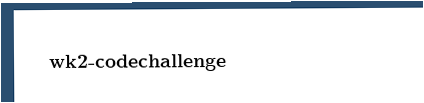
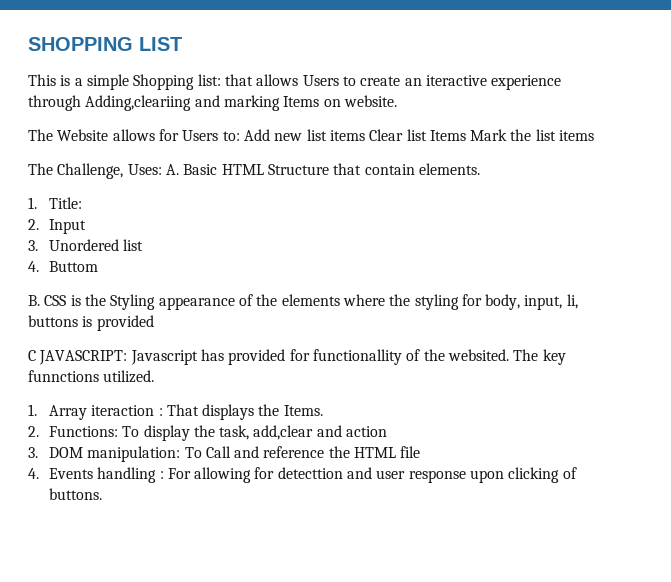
[49,53,227,73] wk2-codechallenge -> [28,37,182,51] [28,74,562,90] [28,95,397,111] [28,129,595,141] [28,163,480,179] [28,197,82,209] [28,219,86,234] [28,239,144,251] [28,261,98,272] [28,294,578,310] [28,315,154,331] [28,349,566,365] [28,370,155,383] [28,404,323,420] [28,425,388,441] [28,446,421,462] [28,467,577,483] [48,488,102,500] SHOPPING LIST // This is a simple Shopping list: that allows Users to create an iteractive experience through Adding,cleariing and marking Items on website. // The Website allows for Users to: Add new list items Clear list Items Mark the list items // The Challenge, Uses: A. Basic HTML Structure that contain elements. // 1. Title: // 2. Input // 3. Unordered list // 4. Buttom // B. CSS is the Styling appearance of the elements where the styling for body, input, li, buttons is provided // C JAVASCRIPT: Javascript has provided for functionallity of the websited. The key funnctions utilized. // 1. Array iteraction : That displays the Items. // 2. Functions: To display the task, add,clear and action // 3. DOM manipulation: To Call and reference the HTML file // 4. Events handling : For allowing for detecttion and user response upon clicking of buttons.

